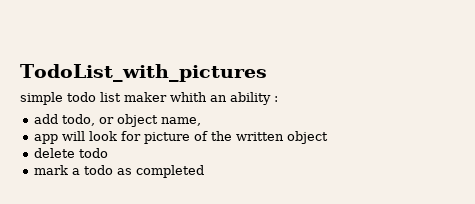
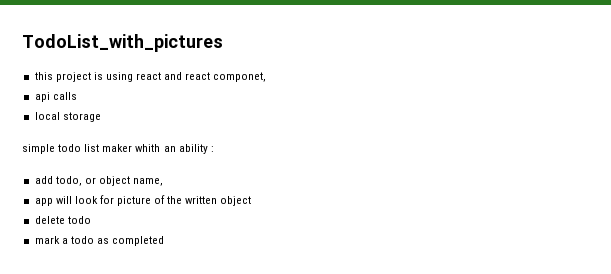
(267, 73) none -> [34,72,267,82] [34,92,77,102] [34,112,101,122] // this project is using react and react componet, // api calls // local storage

